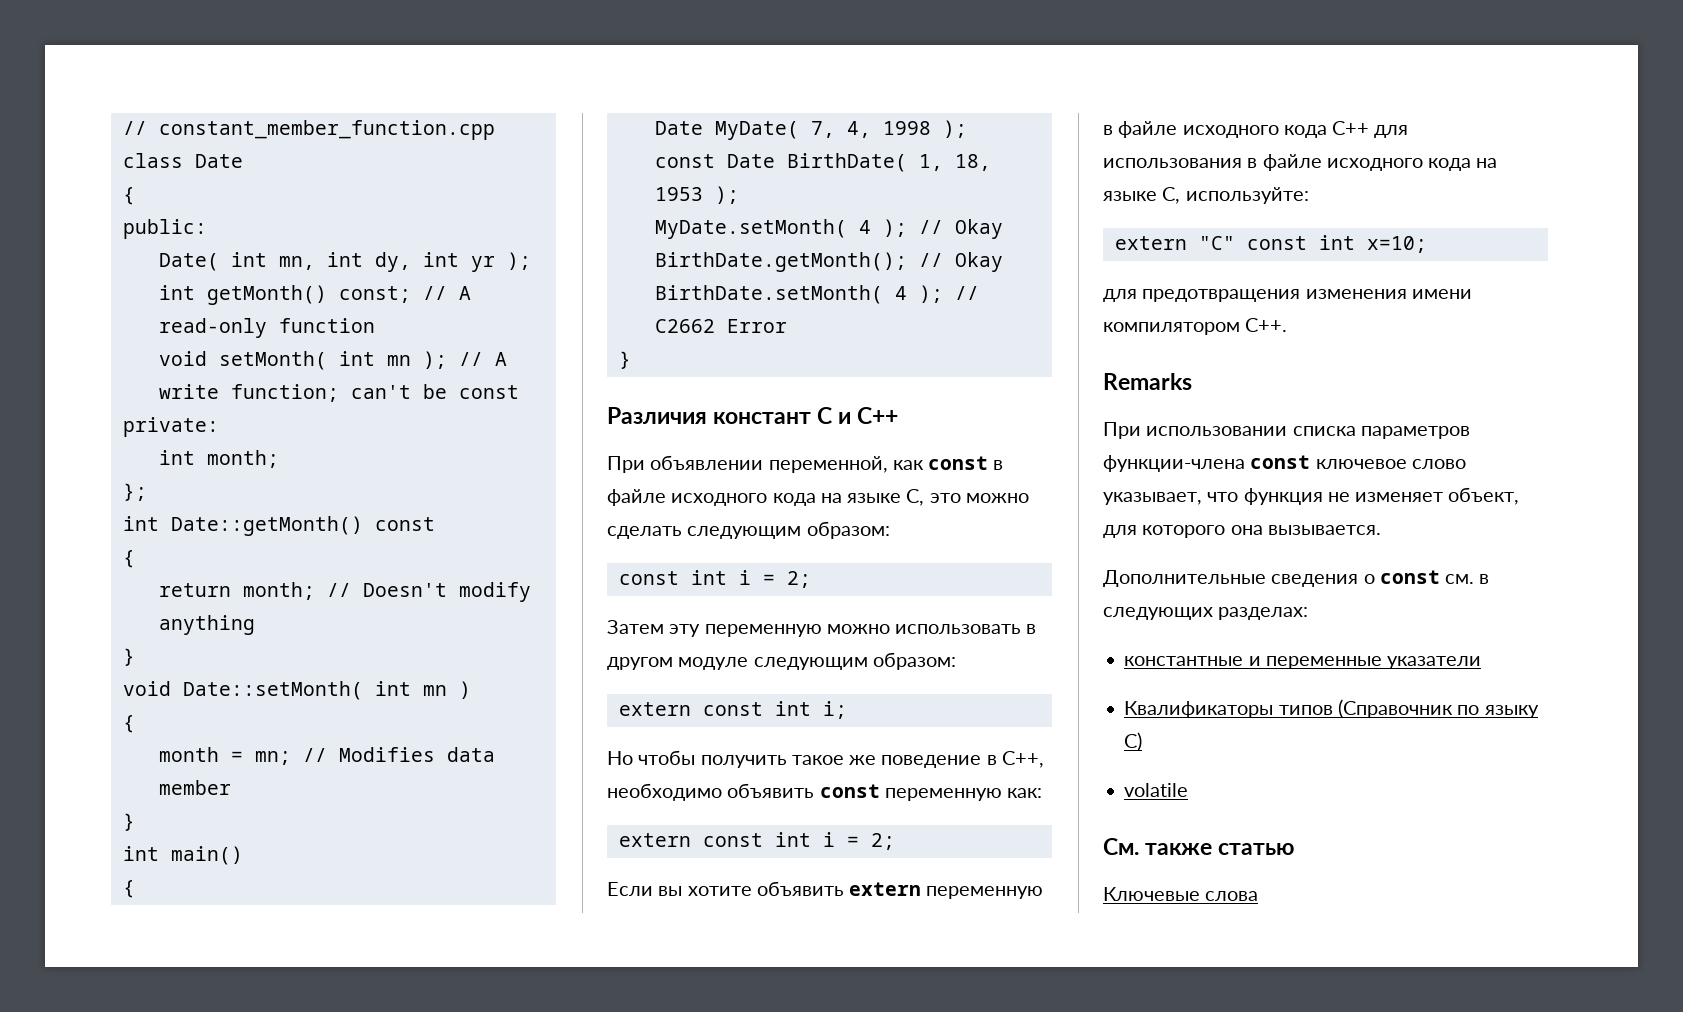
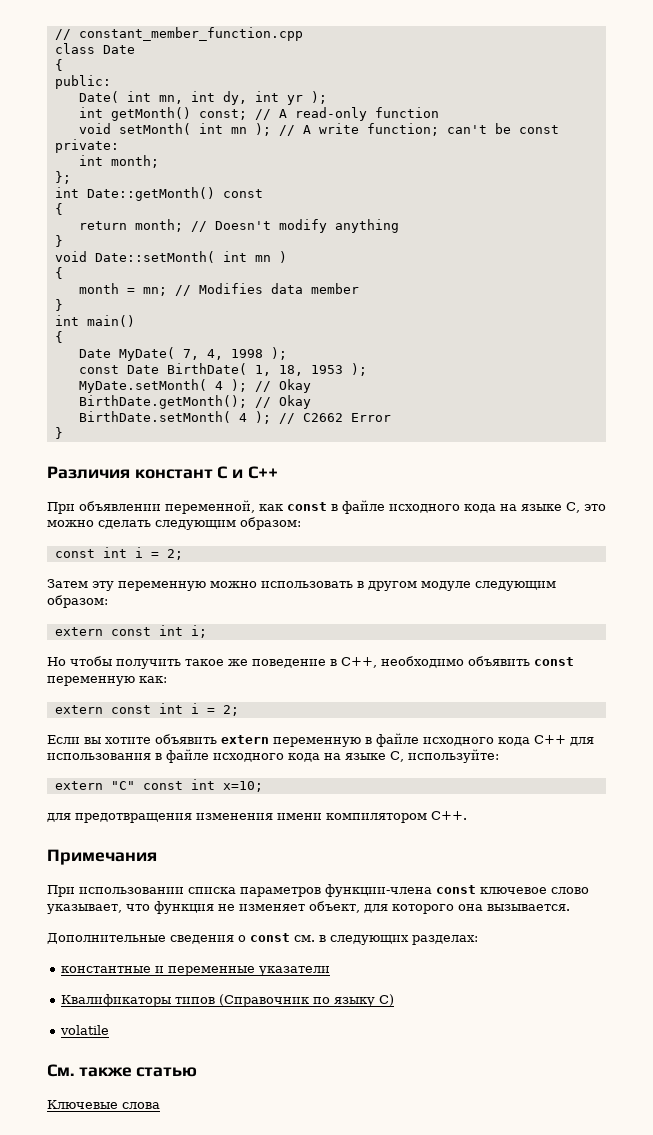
[1103,373,1192,390] Remarks -> [47,849,157,865] Примечания

